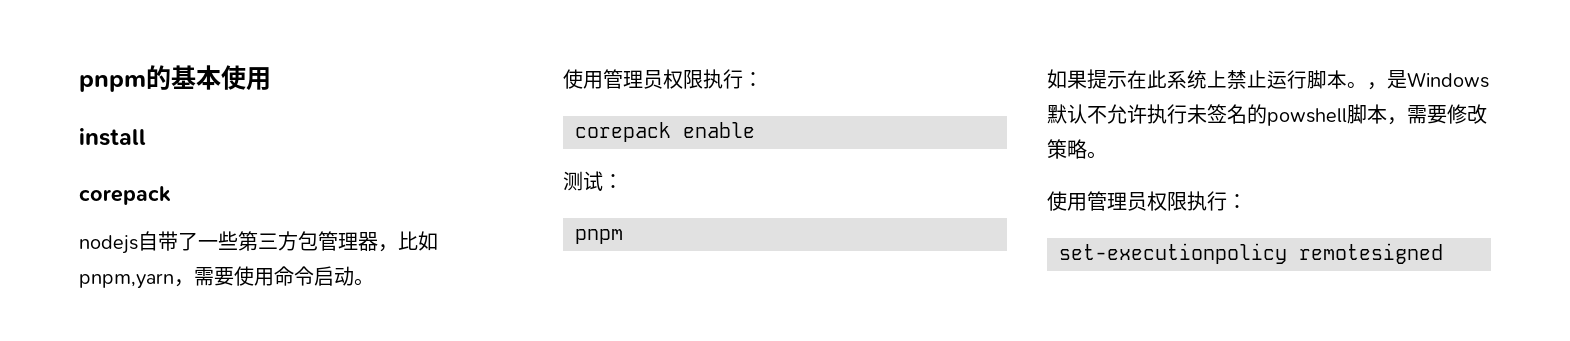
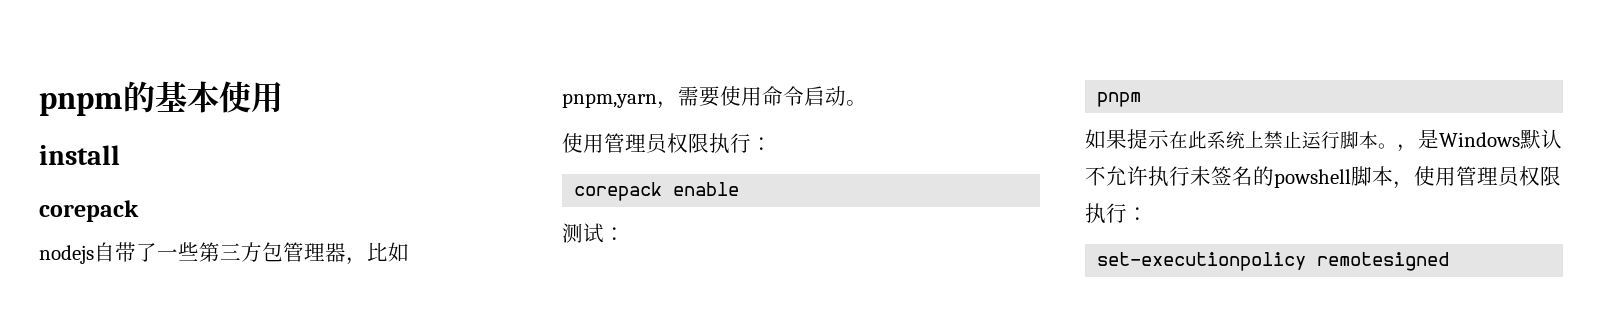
[1407,104,1487,124] [1047,139,1107,159] 需要修改策略。 // -> (1414, 185) none

